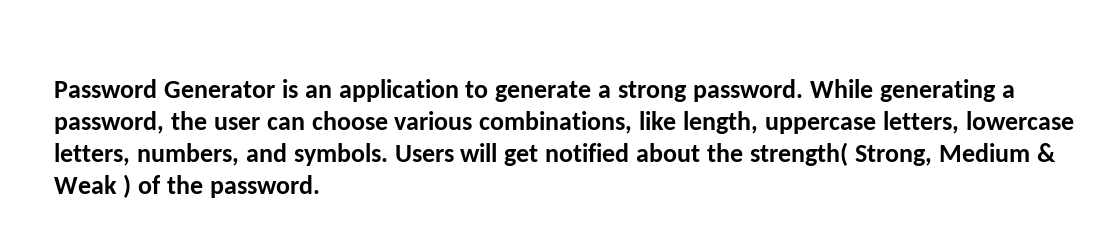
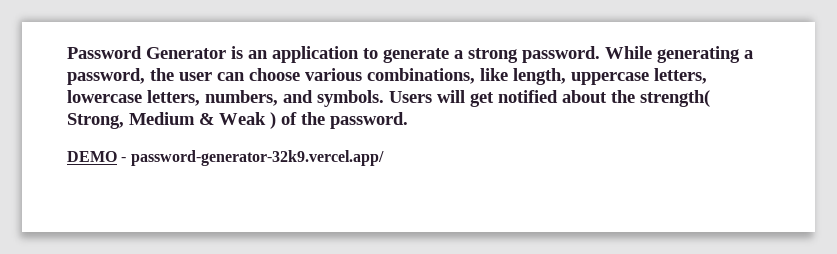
(320, 186) none -> [67,150,384,166] // DEMO - password-generator-32k9.vercel.app/

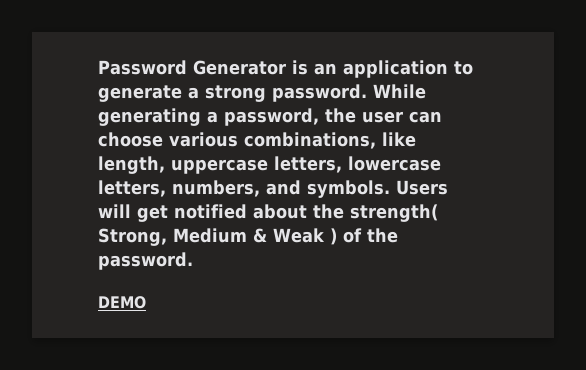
[121,150,384,166] - password-generator-32k9.vercel.app/ -> (146, 302) none

